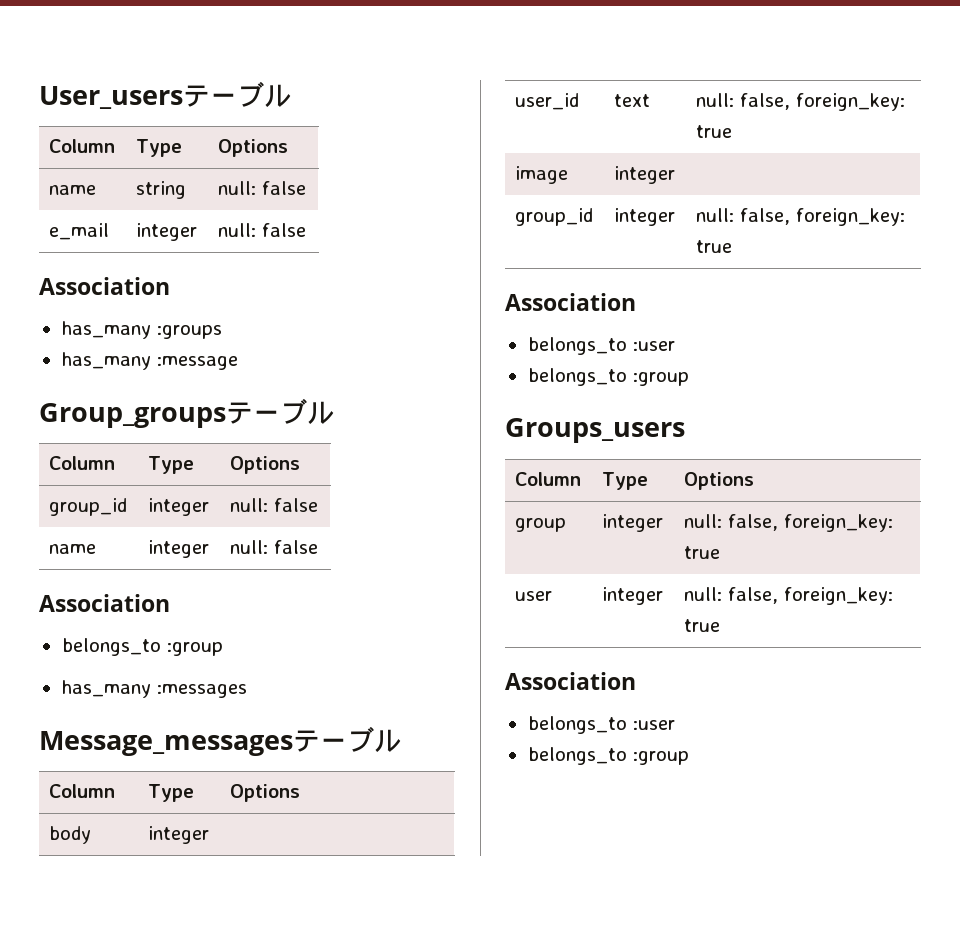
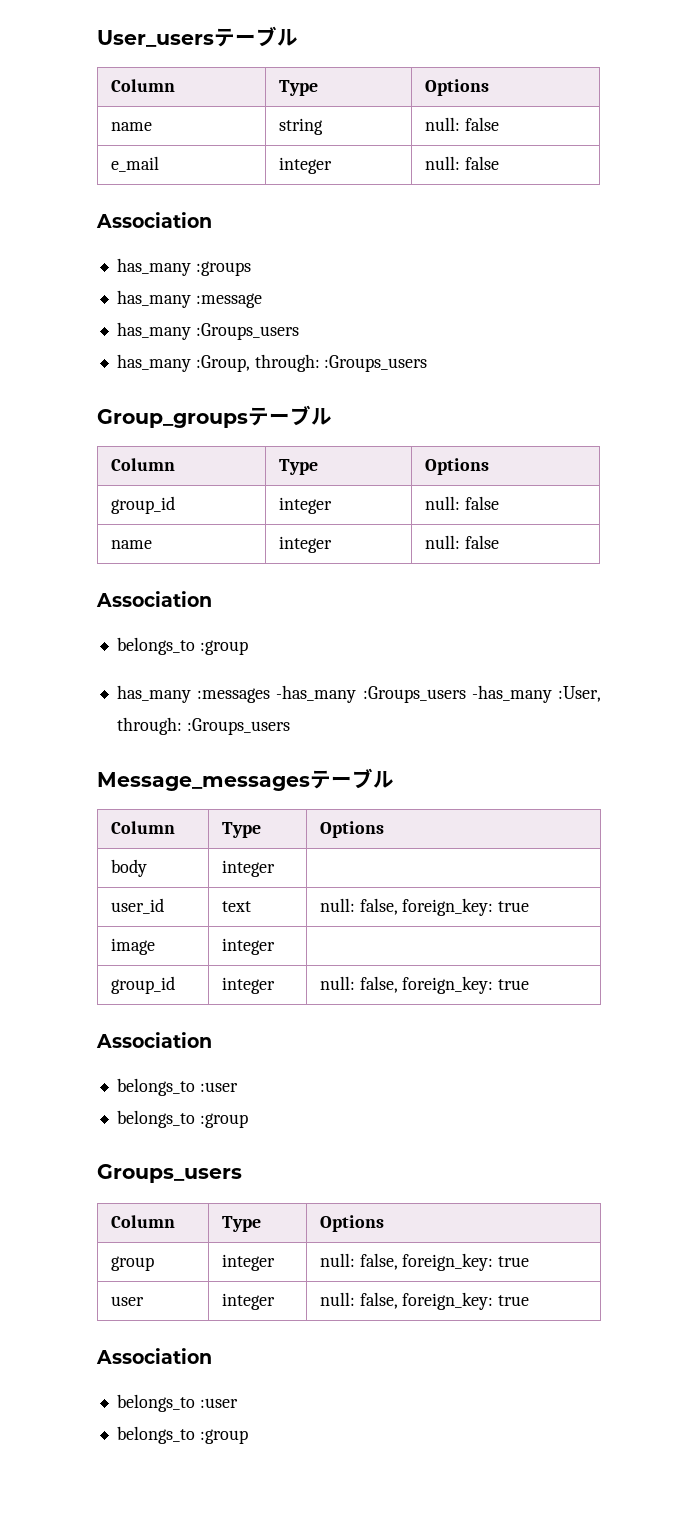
(238, 363) none -> [116,322,299,340] [116,354,428,372] // has_many :Groups_users // has_many :Group, through: :Groups_users
(247, 691) none -> [276,685,601,703] [116,717,290,735] -has_many :Groups_users -has_many :User, through: :Groups_users

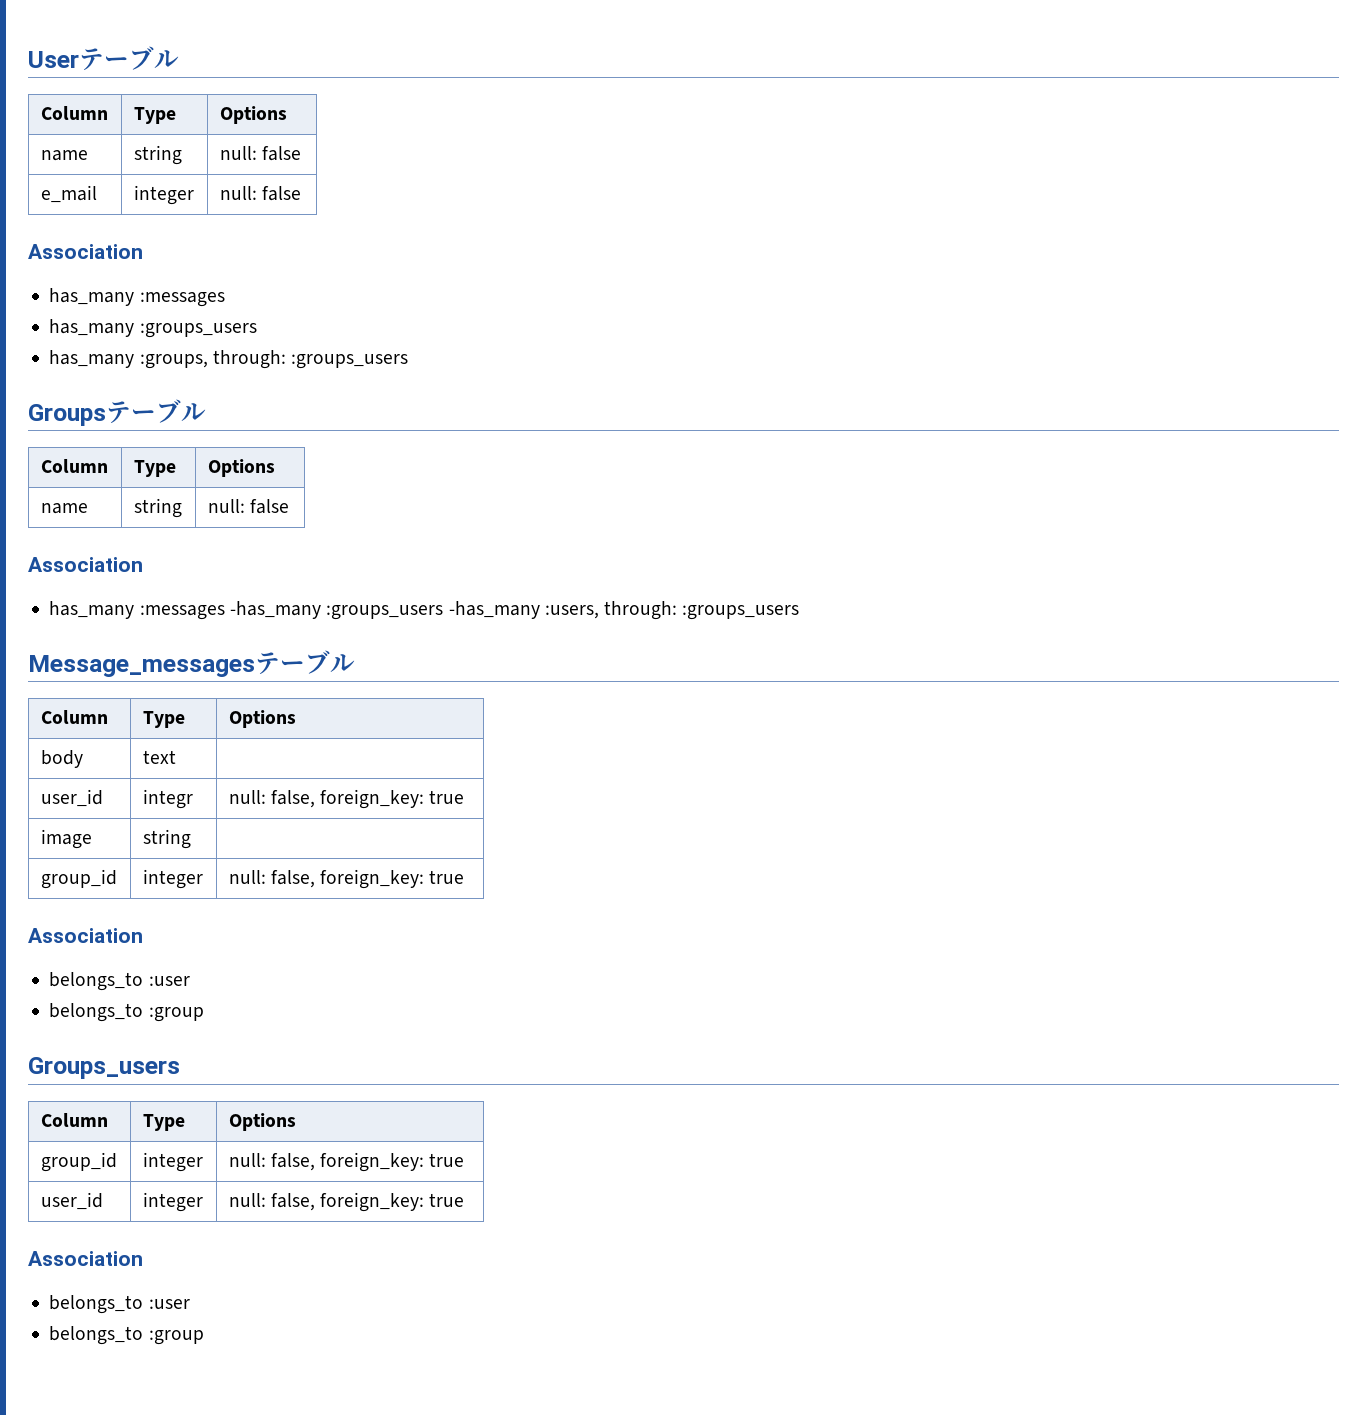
[97,30,214,47] User_users -> [28,51,79,68] User
[195,261,251,276] [116,290,262,308] [116,322,299,340] [116,354,428,372] [97,405,332,428] [110,458,175,471] [278,459,318,475] [424,458,489,475] [110,496,175,514] [278,497,332,514] [424,496,499,510] [110,540,152,549] [278,536,332,553] [424,535,499,549] [96,591,212,607] [116,637,248,655] :groups // has_many :message // has_many :Groups_users // has_many :Group, through: :Groups_users // Group_groupsテーブル // Column | Type | Options // group_id | integer | null: false // name | integer | null: false // Association // belongs_to :group -> [139,292,225,307] [49,319,257,338] [49,350,409,369] [28,399,206,426] [40,459,108,473] [133,460,176,477] [207,459,275,477] [40,503,88,514] [133,498,182,518] [207,499,289,514] [28,557,143,572] :messages // has_many :groups_users // has_many :groups, through: :groups_users // Groupsテーブル // Column | Type | Options // name | string | null: false // Association
[362,685,601,703] [116,717,290,735] :Groups_users -has_many :User, through: :Groups_users -> [326,601,800,620] :groups_users -has_many :users, through: :groups_users
[221,860,275,877] [110,898,164,914] [221,901,251,912] integer | // user_id | text -> [142,750,176,764] [40,789,103,807] [142,789,193,809] text | // user_id | integr
[221,938,275,955] integer -> [142,829,191,849] string
[110,1256,154,1271] [221,1254,275,1271] [319,1253,530,1271] [110,1296,144,1306] group | integer | null: false, foreign_key: true // user -> [40,1152,117,1172] [142,1152,203,1172] [228,1152,465,1172] [40,1192,103,1210] group_id | integer | null: false, foreign_key: true // user_id

